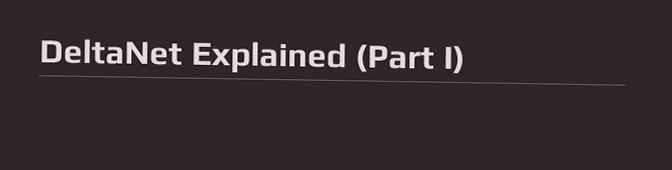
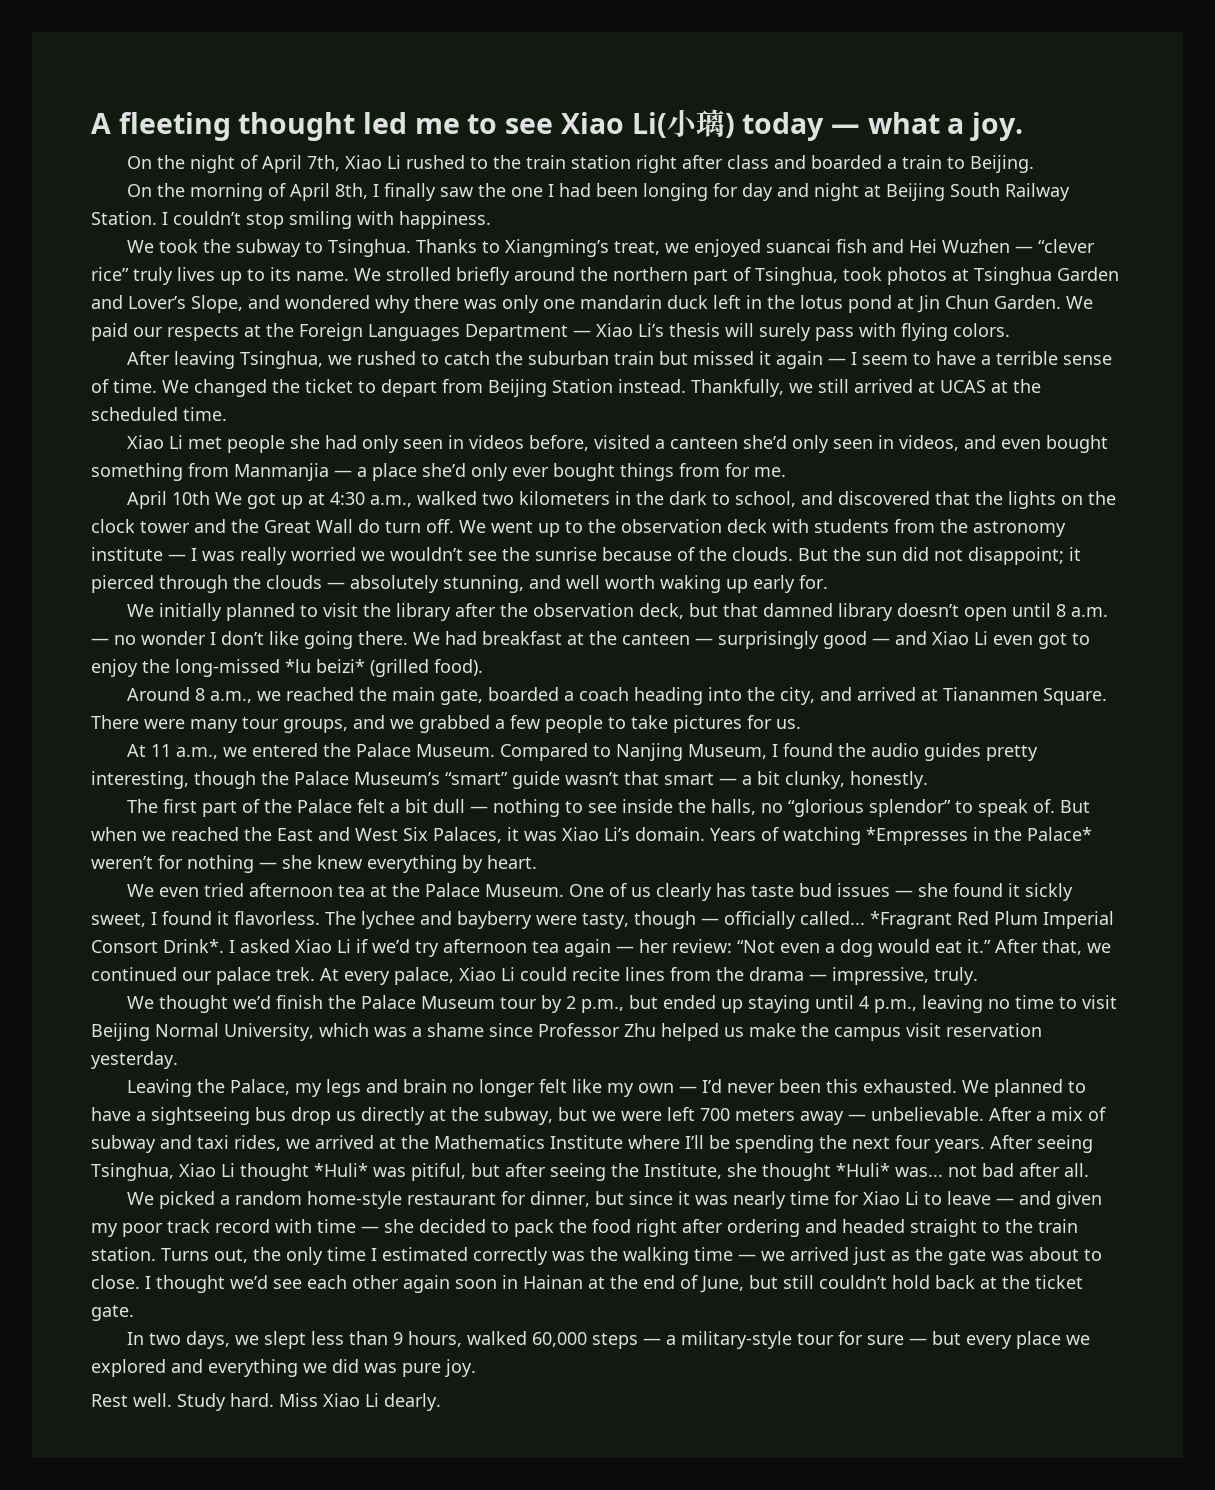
[39,38,467,75] DeltaNet Explained (Part I) -> [91,109,1024,141] [127,155,1035,173] [127,183,1071,201] [91,211,491,229] [127,239,1096,257] [91,267,1119,285] [91,295,1093,313] [91,323,1010,341] [127,351,1113,369] [91,379,1041,397] [91,407,227,421] [127,435,1109,453] [91,463,786,481] [127,491,1117,509] [91,519,1066,537] [91,547,1081,565] [91,575,828,593] [127,603,1109,621] [91,631,1090,649] [91,659,483,677] [127,687,1108,705] [91,715,801,733] [127,743,1039,761] [91,771,928,789] [127,799,1091,817] [91,827,1092,845] [91,855,537,873] [127,883,1074,901] [91,911,1114,929] [91,939,1111,957] [91,967,978,985] [127,995,1118,1013] [91,1023,1042,1041] [91,1051,178,1069] [127,1079,1087,1097] [91,1107,1106,1125] [91,1135,1093,1153] [91,1163,1089,1181] [127,1191,1103,1209] [91,1219,1078,1237] [91,1247,1102,1265] [91,1275,1083,1293] [91,1305,134,1321] [127,1331,1091,1349] [91,1359,476,1377] [91,1393,441,1411] A fleeting thought led me to see Xiao Li(小璃) today — what a joy. // On the night of April 7th, Xiao Li rushed to the train station right after class and boarded a train to Beijing. // On the morning of April 8th, I finally saw the one I had been longing for day and night at Beijing South Railway Station. I couldn’t stop smiling with happiness. // We took the subway to Tsinghua. Thanks to Xiangming’s treat, we enjoyed suancai fish and Hei Wuzhen — “clever rice” truly lives up to its name. We strolled briefly around the northern part of Tsinghua, took photos at Tsinghua Garden and Lover’s Slope, and wondered why there was only one mandarin duck left in the lotus pond at Jin Chun Garden. We paid our respects at the Foreign Languages Department — Xiao Li’s thesis will surely pass with flying colors. // After leaving Tsinghua, we rushed to catch the suburban train but missed it again — I seem to have a terrible sense of time. We changed the ticket to depart from Beijing Station instead. Thankfully, we still arrived at UCAS at the scheduled time. // Xiao Li met people she had only seen in videos before, visited a canteen she’d only seen in videos, and even bought something from Manmanjia — a place she’d only ever bought things from for me. // April 10th We got up at 4:30 a.m., walked two kilometers in the dark to school, and discovered that the lights on the clock tower and the Great Wall do turn off. We went up to the observation deck with students from the astronomy institute — I was really worried we wouldn’t see the sunrise because of the clouds. But the sun did not disappoint; it pierced through the clouds — absolutely stunning, and well worth waking up early for. // We initially planned to visit the library after the observation deck, but that damned library doesn’t open until 8 a.m. — no wonder I don’t like going there. We had breakfast at the canteen — surprisingly good — and Xiao Li even got to enjoy the long-missed *lu beizi* (grilled food). // Around 8 a.m., we reached the main gate, boarded a coach heading into the city, and arrived at Tiananmen Square. There were many tour groups, and we grabbed a few people to take pictures for us. // At 11 a.m., we entered the Palace Museum. Compared to Nanjing Museum, I found the audio guides pretty interesting, though the Palace Museum’s “smart” guide wasn’t that smart — a bit clunky, honestly. // The first part of the Palace felt a bit dull — nothing to see inside the halls, no “glorious splendor” to speak of. But when we reached the East and West Six Palaces, it was Xiao Li’s domain. Years of watching *Empresses in the Palace* weren’t for nothing — she knew everything by heart. // We even tried afternoon tea at the Palace Museum. One of us clearly has taste bud issues — she found it sickly sweet, I found it flavorless. The lychee and bayberry were tasty, though — officially called... *Fragrant Red Plum Imperial Consort Drink*. I asked Xiao Li if we’d try afternoon tea again — her review: “Not even a dog would eat it.” After that, we continued our palace trek. At every palace, Xiao Li could recite lines from the drama — impressive, truly. // We thought we’d finish the Palace Museum tour by 2 p.m., but ended up staying until 4 p.m., leaving no time to visit Beijing Normal University, which was a shame since Professor Zhu helped us make the campus visit reservation yesterday. // Leaving the Palace, my legs and brain no longer felt like my own — I’d never been this exhausted. We planned to have a sightseeing bus drop us directly at the subway, but we were left 700 meters away — unbelievable. After a mix of subway and taxi rides, we arrived at the Mathematics Institute where I’ll be spending the next four years. After seeing Tsinghua, Xiao Li thought *Huli* was pitiful, but after seeing the Institute, she thought *Huli* was... not bad after all. // We picked a random home-style restaurant for dinner, but since it was nearly time for Xiao Li to leave — and given my poor track record with time — she decided to pack the food right after ordering and headed straight to the train station. Turns out, the only time I estimated correctly was the walking time — we arrived just as the gate was about to close. I thought we’d see each other again soon in Hainan at the end of June, but still couldn’t hold back at the ticket gate. // In two days, we slept less than 9 hours, walked 60,000 steps — a military-style tour for sure — but every place we explored and everything we did was pure joy. // Rest well. Study hard. Miss Xiao Li dearly.

